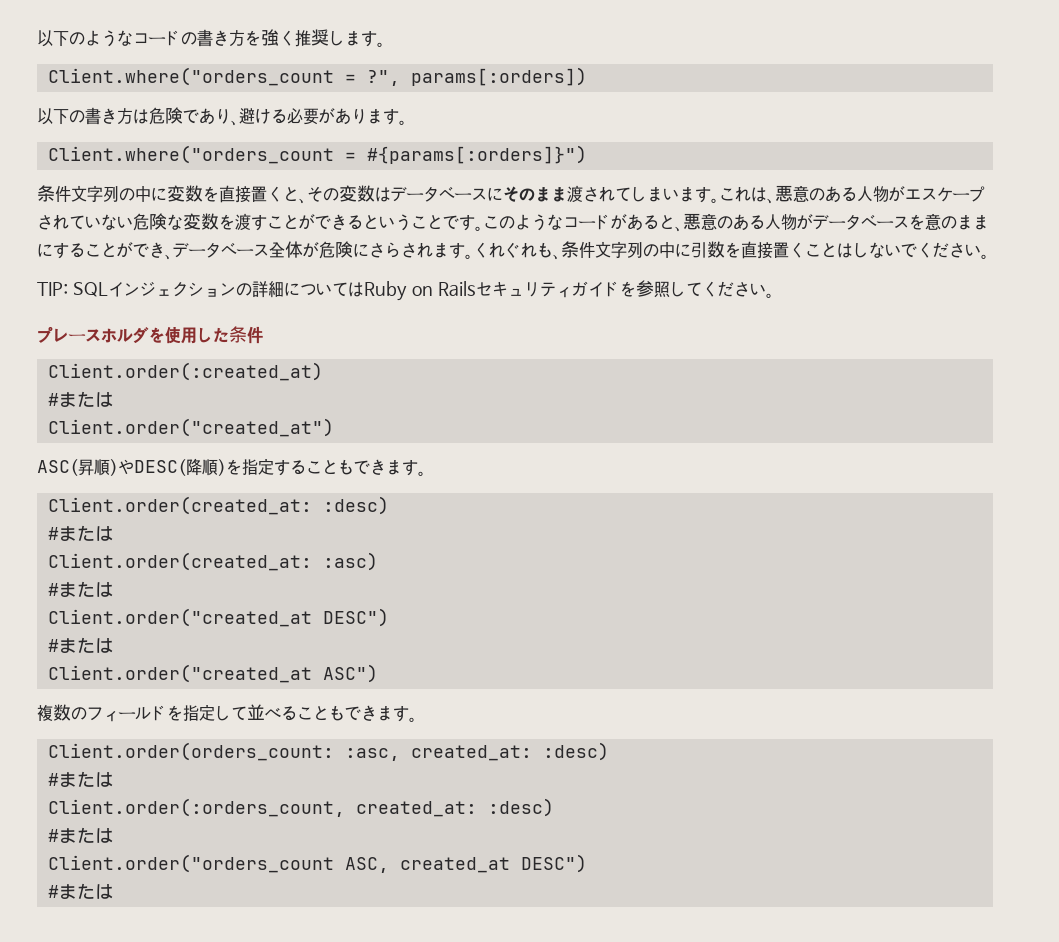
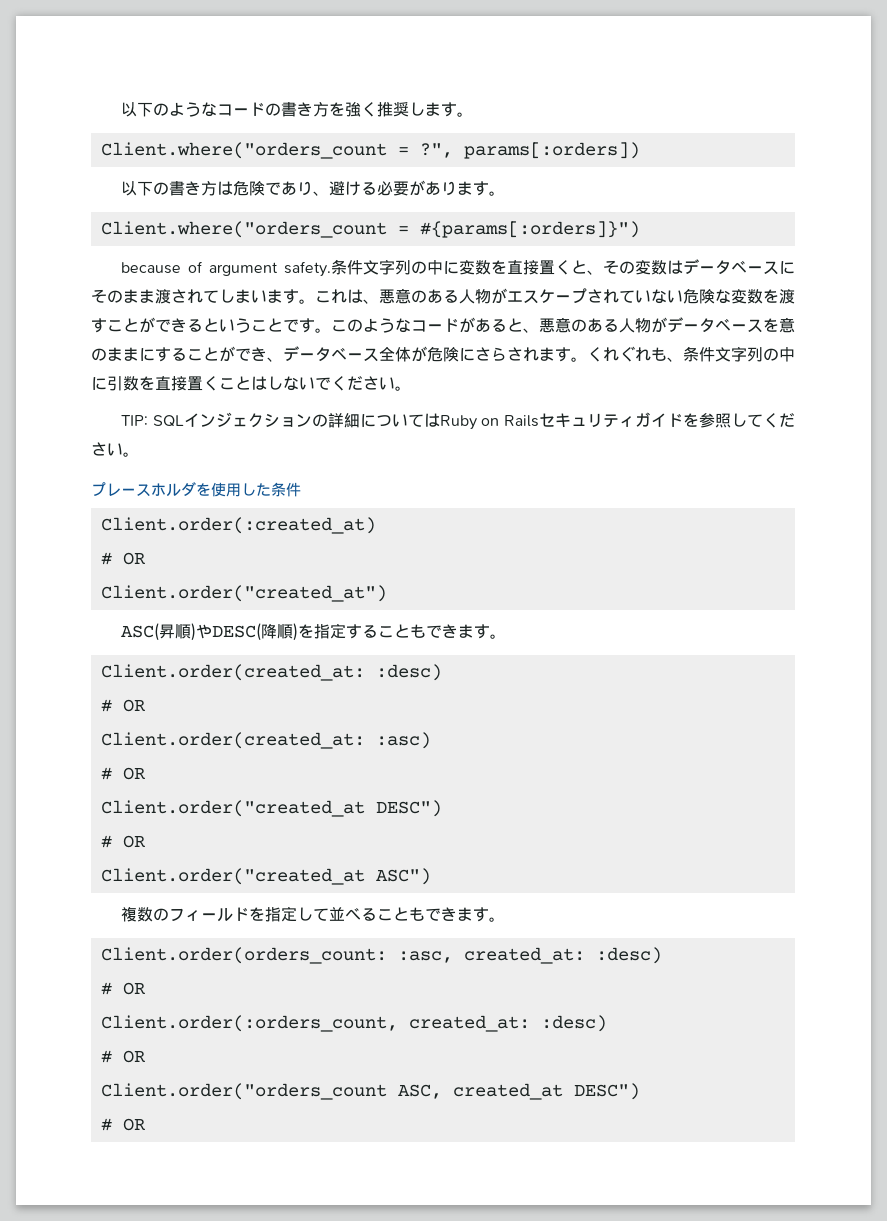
(587, 154) none -> [120,261,331,277] because of argument safety.
[58,391,113,407] または -> [122,552,146,565] OR
[58,525,113,541] または -> [122,699,146,712] OR
[58,581,113,597] または -> [122,767,146,780] OR
[58,637,113,653] または -> [122,835,146,848] OR
[58,771,113,787] または -> [122,982,146,995] OR
[58,827,113,843] または -> [122,1050,146,1063] OR
[58,883,113,899] または -> [122,1118,146,1131] OR

